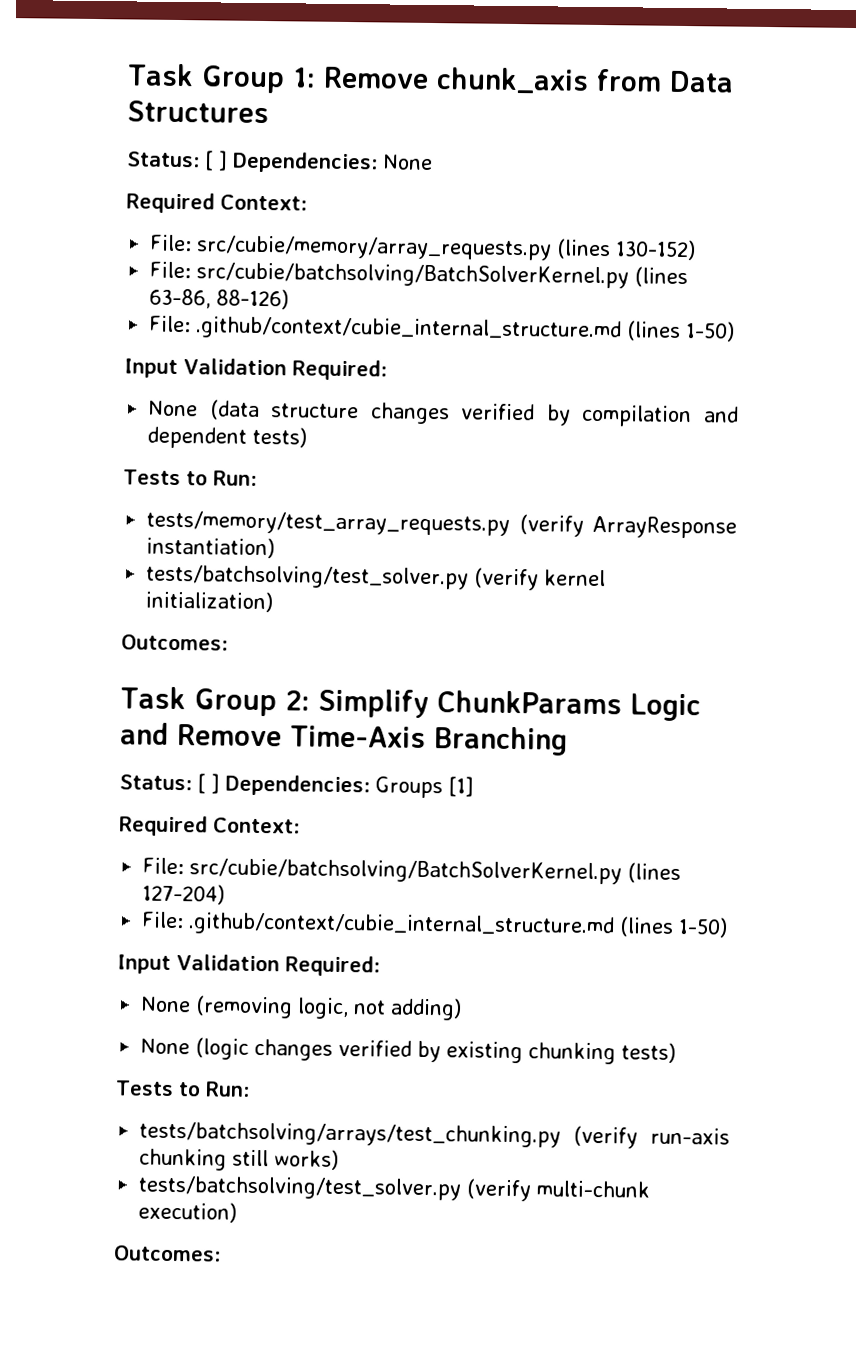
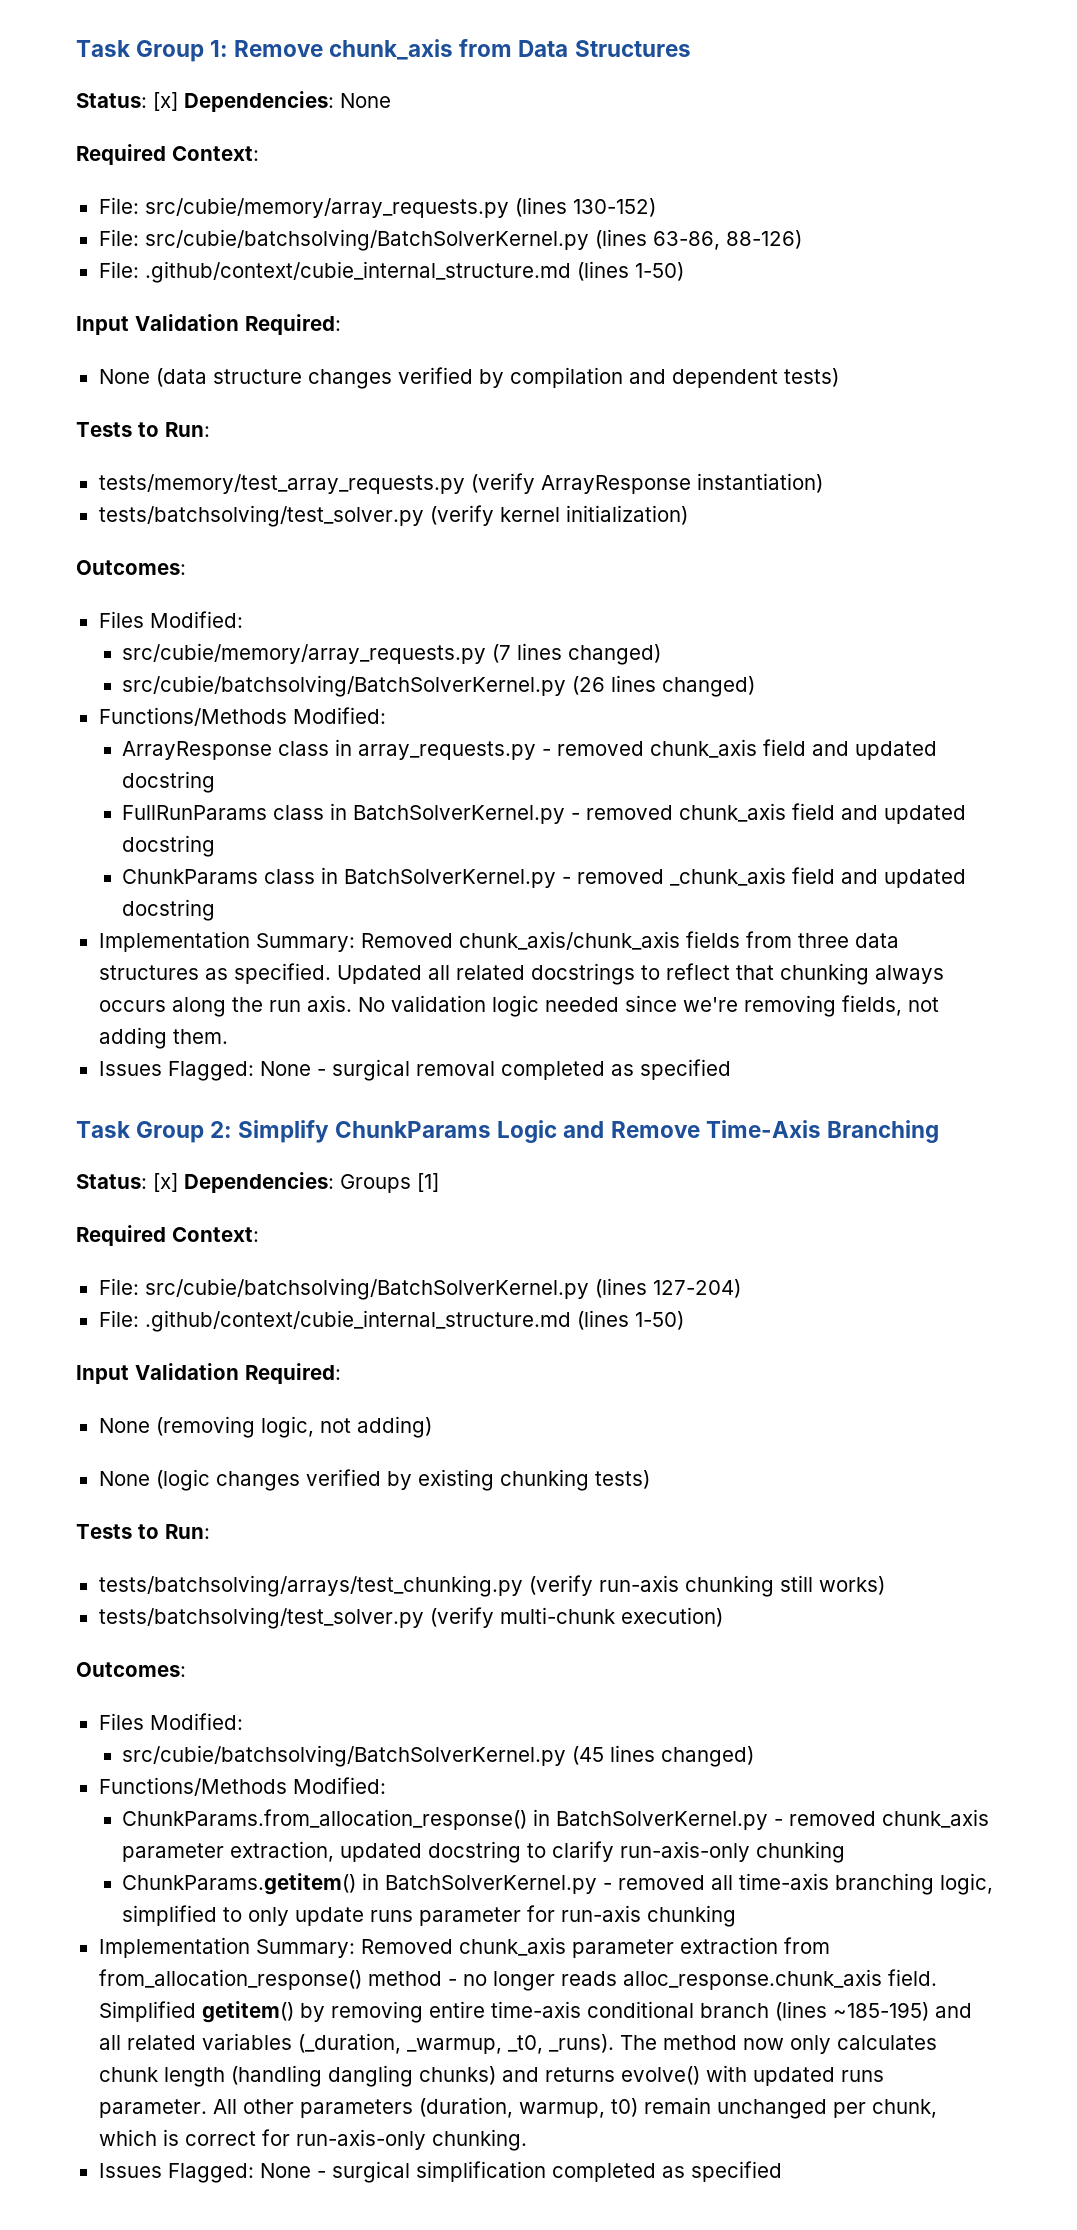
[204,150,228,171] [ ] -> [153,92,178,111] [x]
(228, 642) none -> [98,611,243,628] [122,643,662,665] [122,675,756,697] [98,707,386,726] [122,739,938,760] [122,771,216,793] [122,803,967,824] [122,835,216,857] [122,867,967,888] [122,899,216,921] [98,931,899,952] [98,963,944,985] [98,995,939,1017] [98,1027,228,1049] [98,1059,731,1081] // Files Modified: // src/cubie/memory/array_requests.py (7 lines changed) // src/cubie/batchsolving/BatchSolverKernel.py (26 lines changed) // Functions/Methods Modified: // ArrayResponse class in array_requests.py - removed chunk_axis field and updated docstring // FullRunParams class in BatchSolverKernel.py - removed chunk_axis field and updated docstring // ChunkParams class in BatchSolverKernel.py - removed _chunk_axis field and updated docstring // Implementation Summary: Removed chunk_axis/chunk_axis fields from three data structures as specified. Updated all related docstrings to reflect that chunking always occurs along the run axis. No validation logic needed since we're removing fields, not adding them. // Issues Flagged: None - surgical removal completed as specified
[197,773,220,794] [ ] -> [153,1173,178,1192] [x]
(221, 1253) none -> [98,1713,243,1730] [122,1745,755,1767] [98,1777,386,1796] [122,1809,990,1830] [122,1841,846,1863] [122,1873,994,1895] [122,1905,737,1927] [98,1937,830,1958] [98,1969,937,1991] [98,2001,972,2023] [98,2033,937,2054] [98,2065,884,2087] [98,2097,937,2119] [98,2129,527,2151] [98,2161,782,2183] // Files Modified: // src/cubie/batchsolving/BatchSolverKernel.py (45 lines changed) // Functions/Methods Modified: // ChunkParams.from_allocation_response() in BatchSolverKernel.py - removed chunk_axis parameter extraction, updated docstring to clarify run-axis-only chunking // ChunkParams.getitem() in BatchSolverKernel.py - removed all time-axis branching logic, simplified to only update runs parameter for run-axis chunking // Implementation Summary: Removed chunk_axis parameter extraction from from_allocation_response() method - no longer reads alloc_response.chunk_axis field. Simplified getitem() by removing entire time-axis conditional branch (lines ~185-195) and all related variables (_duration, _warmup, _t0, _runs). The method now only calculates chunk length (handling dangling chunks) and returns evolve() with updated runs parameter. All other parameters (duration, warmup, t0) remain unchanged per chunk, which is correct for run-axis-only chunking. // Issues Flagged: None - surgical simplification completed as specified

